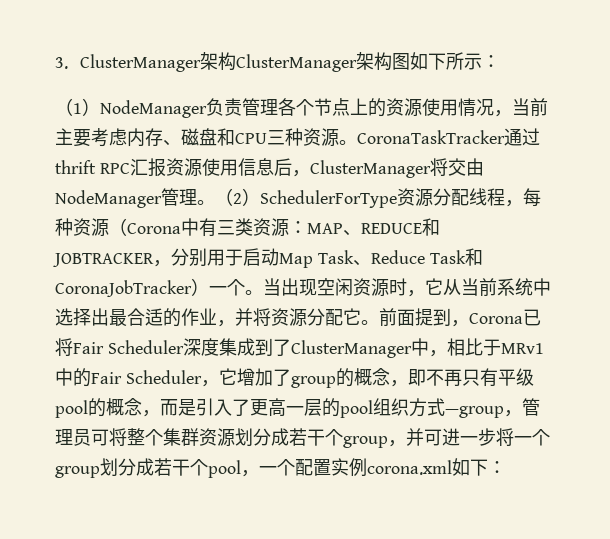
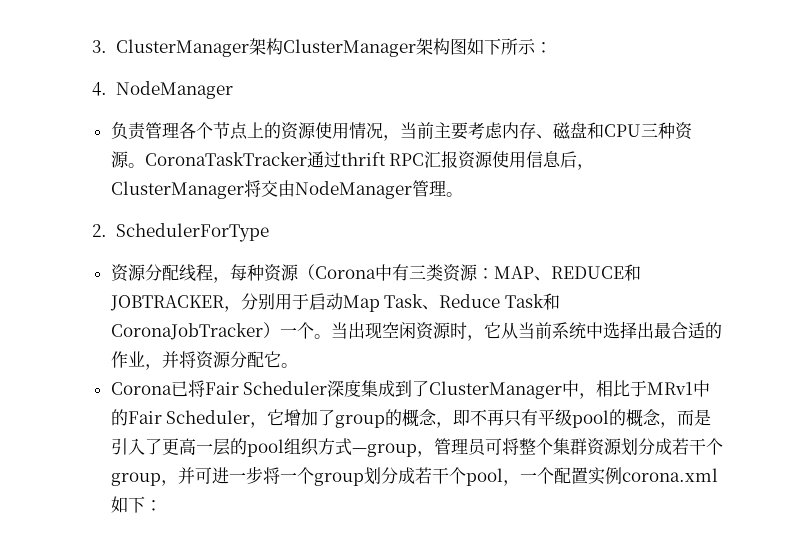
[55,98,207,118] （1）NodeManager -> [92,81,234,99] 4. NodeManager //
[215,188,260,206] （2） -> [92,224,107,237] // 2.
(397, 199) none -> (270, 232) //
[379,308,469,327] 前面提到， -> (298, 365) //

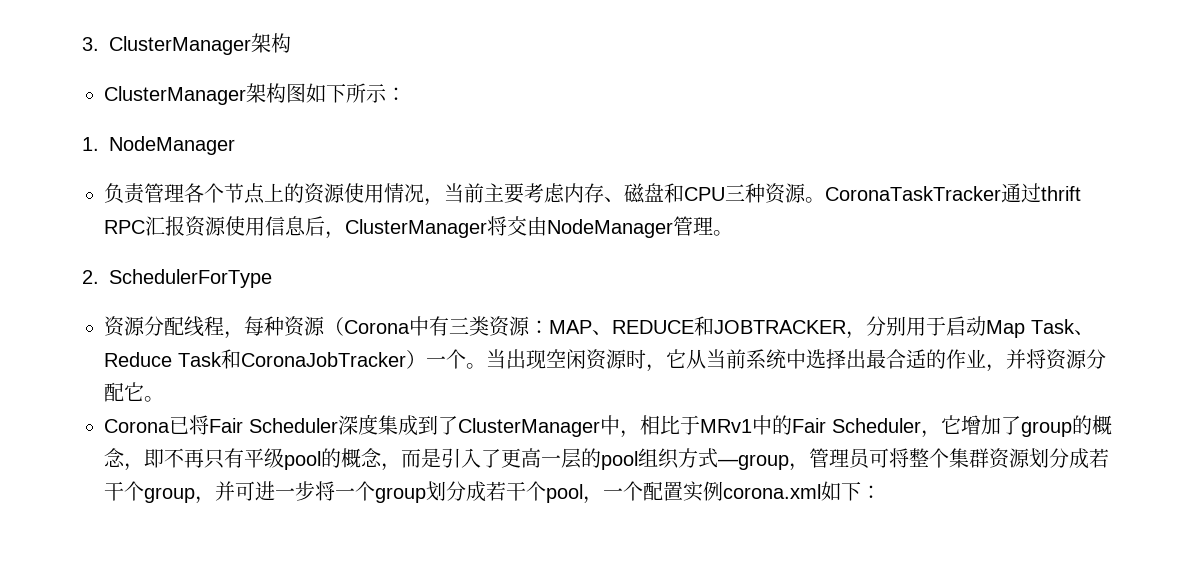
(284, 46) none -> (291, 43) //
[92,82,107,96] 4. -> [82,137,99,151] 1.

